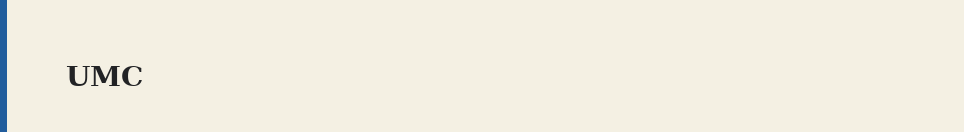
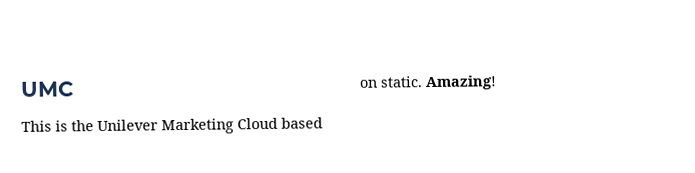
(143, 76) none -> [21,117,323,135] [359,75,497,91] // This is the Unilever Marketing Cloud based on static. Amazing!

